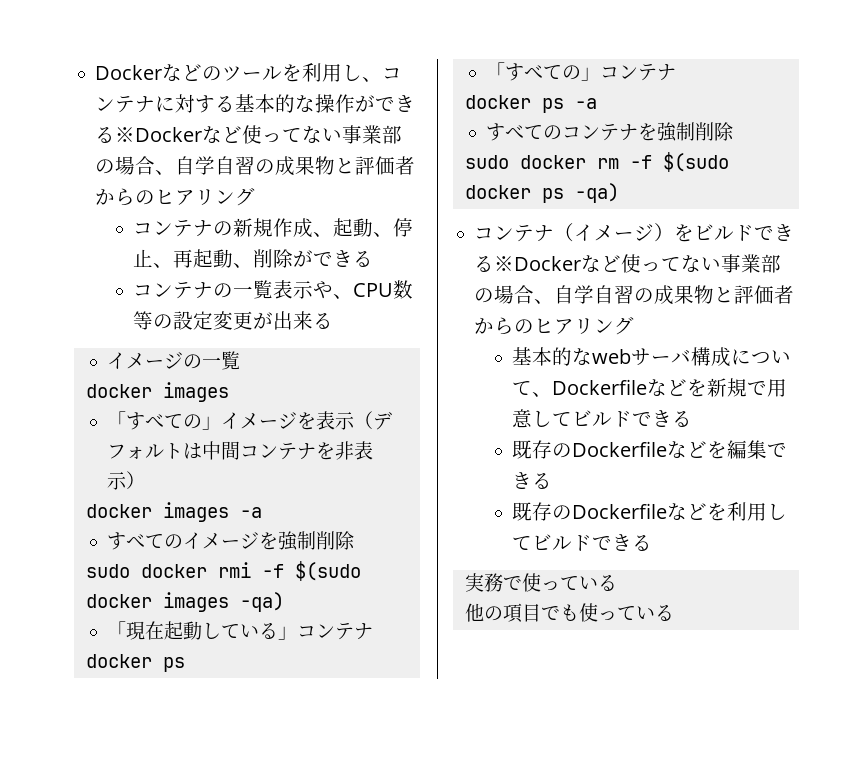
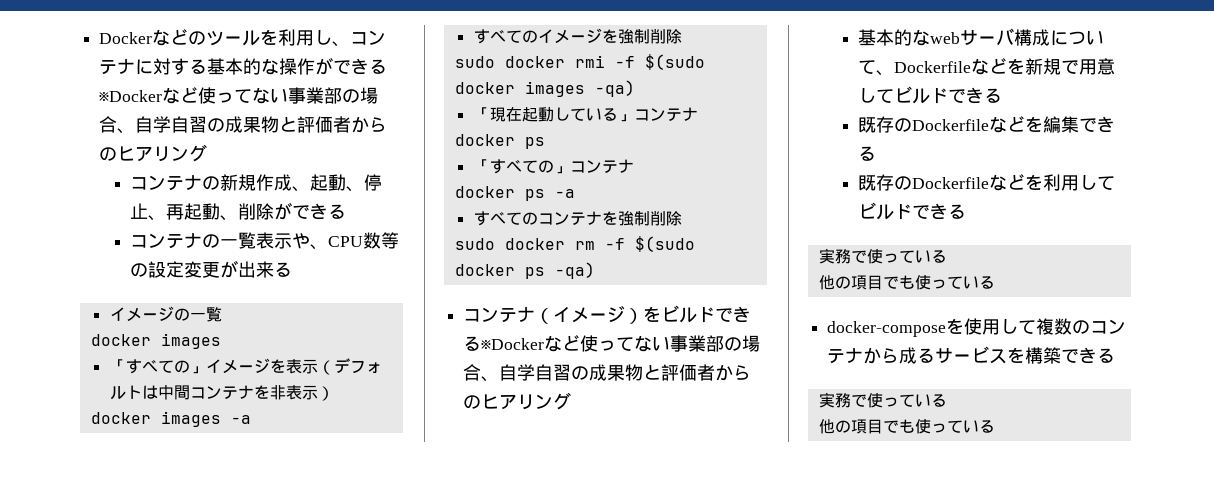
(674, 613) none -> [827,318,1127,337] [827,346,1116,364] [818,392,947,408] [818,419,995,434] // docker-composeを使用して複数のコンテナから成るサービスを構築できる // 実務で使っている // 他の項目でも使っている

